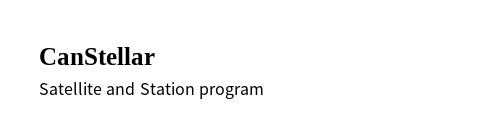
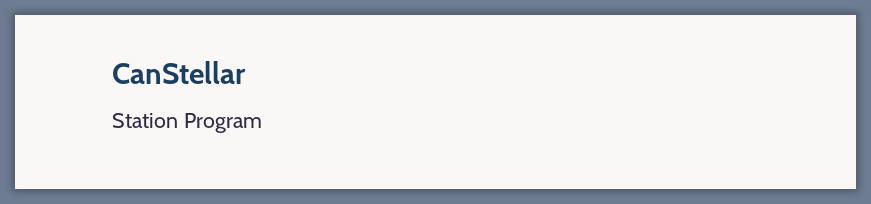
[39,82,264,99] Satellite and Station program -> [112,113,262,133] Station Program

